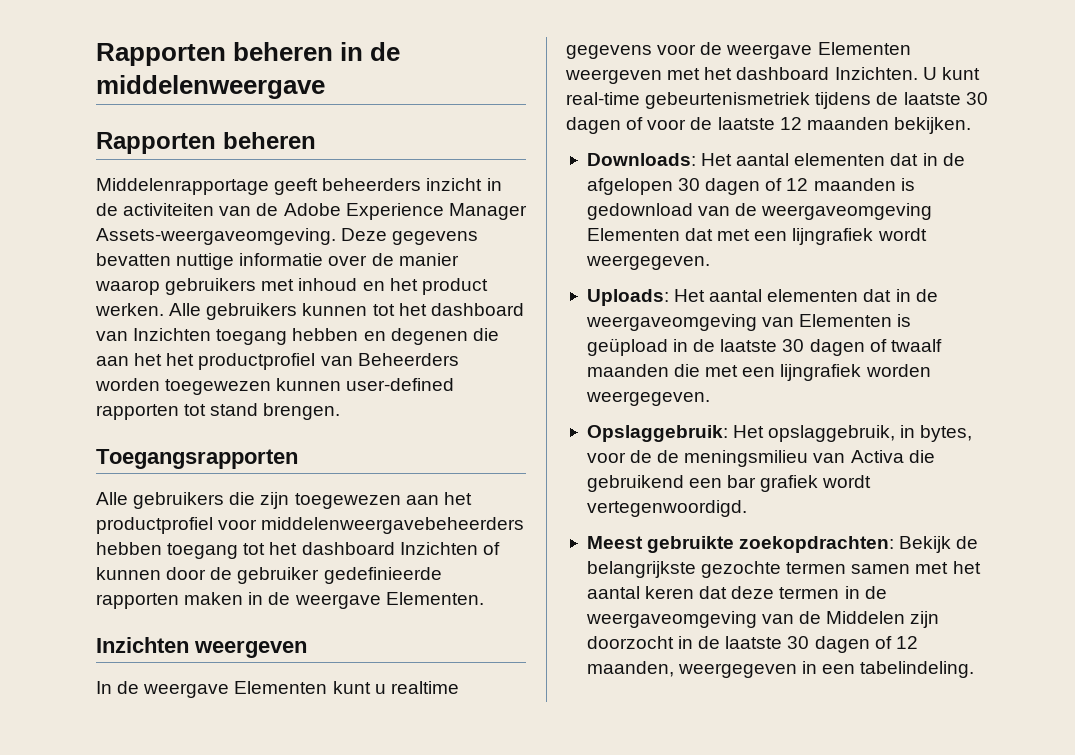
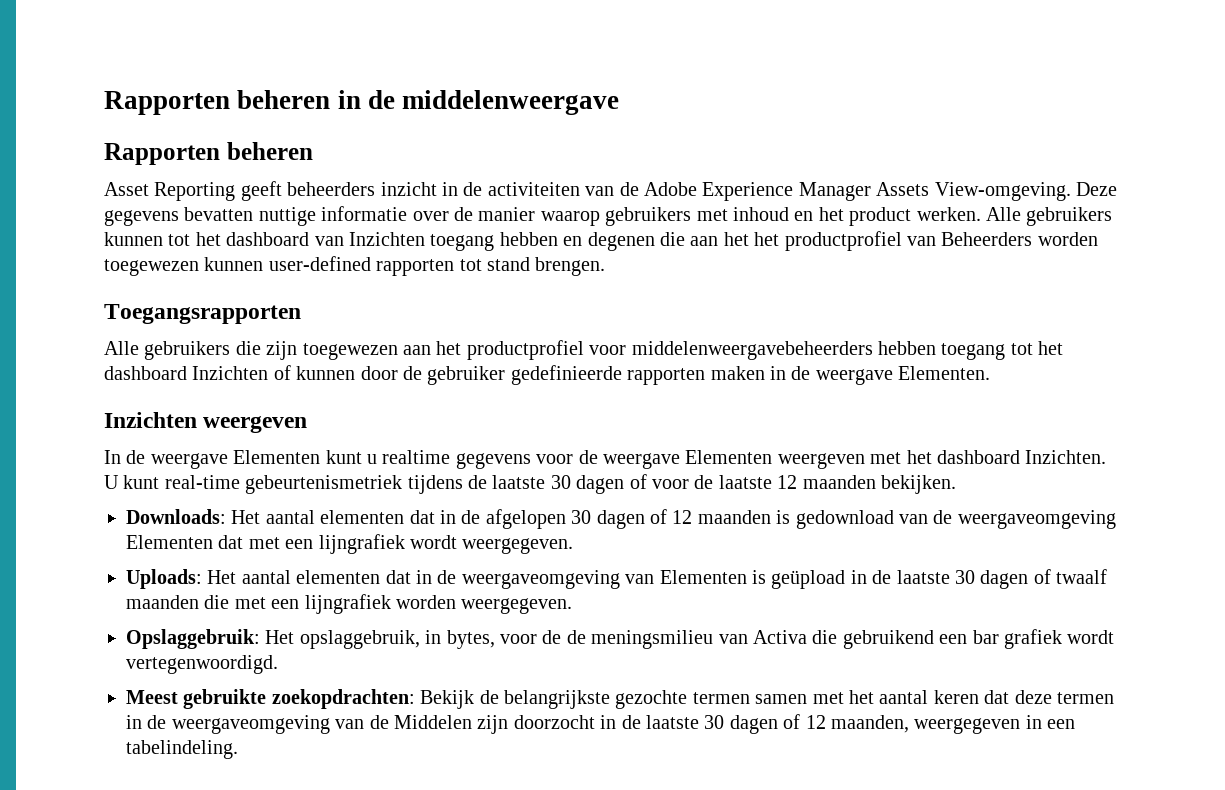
[96,178,269,195] Middelenrapportage -> [104,182,236,201] Asset Reporting
[96,228,336,245] Assets-weergaveomgeving. -> [876,182,1071,201] Assets View-omgeving.

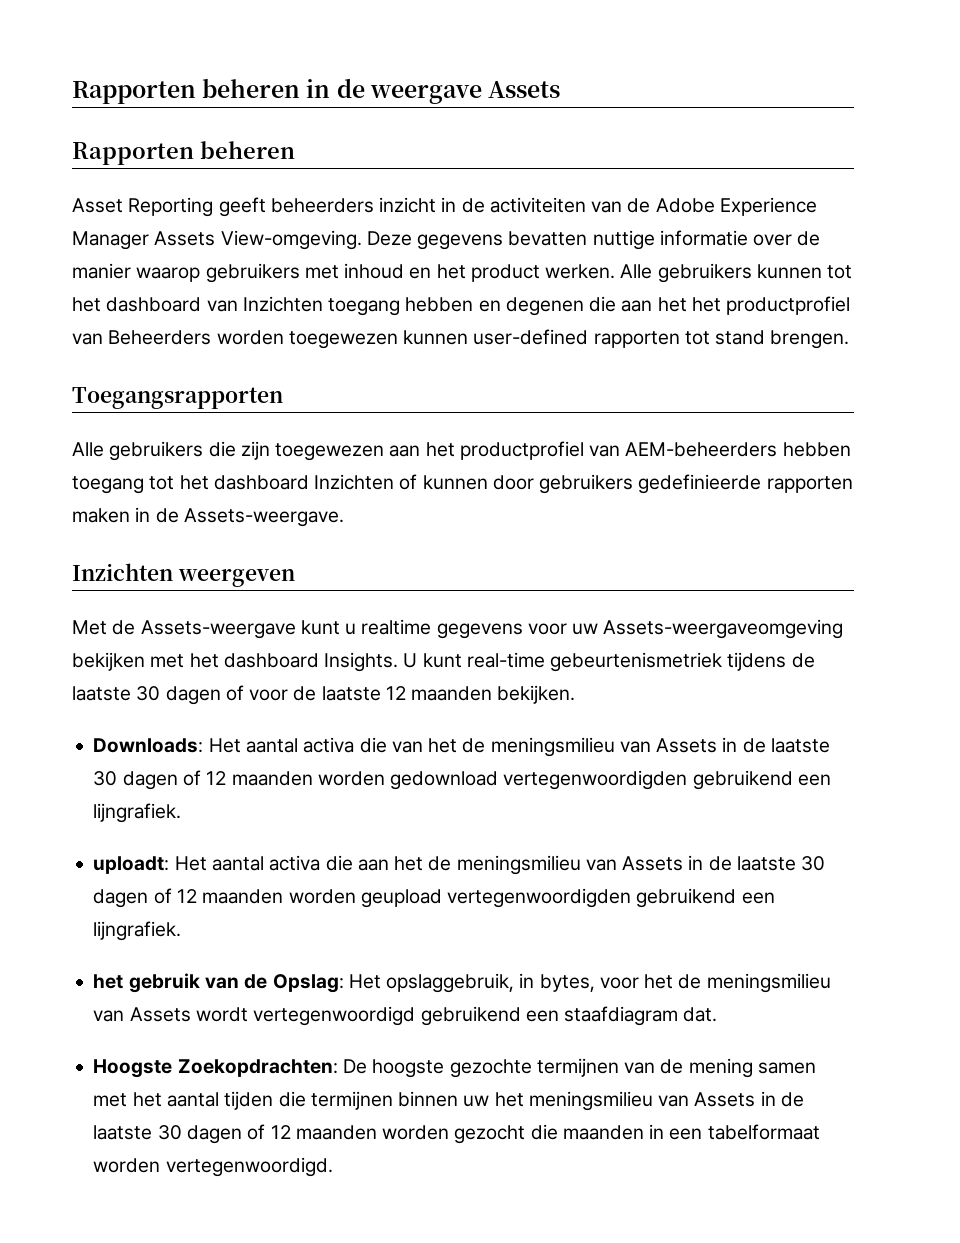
[402,90,620,115] middelenweergave -> [369,81,561,104] weergave Assets
[589,341,873,360] voor middelenweergavebeheerders -> [589,442,778,457] van AEM-beheerders
[403,366,506,385] de gebruiker -> [539,474,634,494] gebruikers
[815,366,991,385] weergave Elementen. -> [183,508,344,527] Assets-weergave.
[104,450,321,469] In de weergave Elementen -> [72,620,296,639] Met de Assets-weergave
[578,450,865,469] de weergave Elementen weergeven -> [572,619,844,639] [72,652,145,671] uw Assets-weergaveomgeving bekijken
[1025,450,1107,464] Inzichten. -> [324,652,399,672] Insights.
[320,509,1116,529] [126,534,574,554] [126,569,1108,589] [126,594,573,614] [126,629,1115,649] [126,655,278,674] [126,689,1114,709] [126,714,1076,734] [126,740,238,759] elementen dat in de afgelopen 30 dagen of 12 maanden is gedownload van de weergaveomgeving Elementen dat met een lijngrafiek wordt weergegeven. // Uploads: Het aantal elementen dat in de weergaveomgeving van Elementen is geüpload in de laatste 30 dagen of twaalf maanden die met een lijngrafiek worden weergegeven. // Opslaggebruik: Het opslaggebruik, in bytes, voor de de meningsmilieu van Activa die gebruikend een bar grafiek wordt vertegenwoordigd. // Meest gebruikte zoekopdrachten: Bekijk de belangrijkste gezochte termen samen met het aantal keren dat deze termen in de weergaveomgeving van de Middelen zijn doorzocht in de laatste 30 dagen of 12 maanden, weergegeven in een tabelindeling. -> [303,737,830,757] [93,770,831,790] [93,803,182,823] [93,855,826,875] [93,888,775,908] [93,921,182,941] [93,973,831,993] [93,1006,718,1026] [93,1058,816,1078] [93,1091,804,1111] [93,1124,820,1144] [93,1157,333,1177] activa die van het de meningsmilieu van Assets in de laatste 30 dagen of 12 maanden worden gedownload vertegenwoordigden gebruikend een lijngrafiek. // uploadt: Het aantal activa die aan het de meningsmilieu van Assets in de laatste 30 dagen of 12 maanden worden geupload vertegenwoordigden gebruikend een lijngrafiek. // het gebruik van de Opslag: Het opslaggebruik, in bytes, voor het de meningsmilieu van Assets wordt vertegenwoordigd gebruikend een staafdiagram dat. // Hoogste Zoekopdrachten: De hoogste gezochte termijnen van de mening samen met het aantal tijden die termijnen binnen uw het meningsmilieu van Assets in de laatste 30 dagen of 12 maanden worden gezocht die maanden in een tabelformaat worden vertegenwoordigd.

